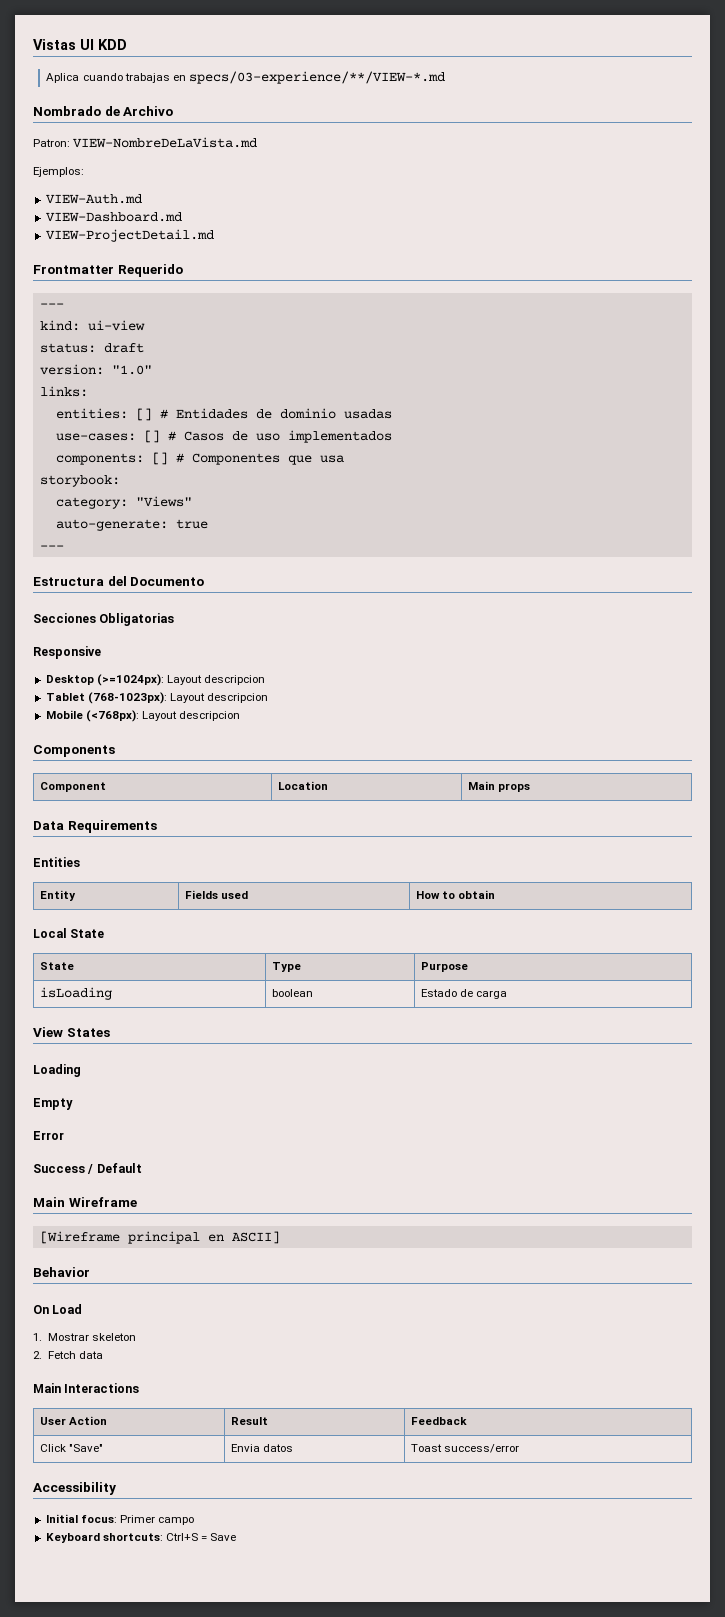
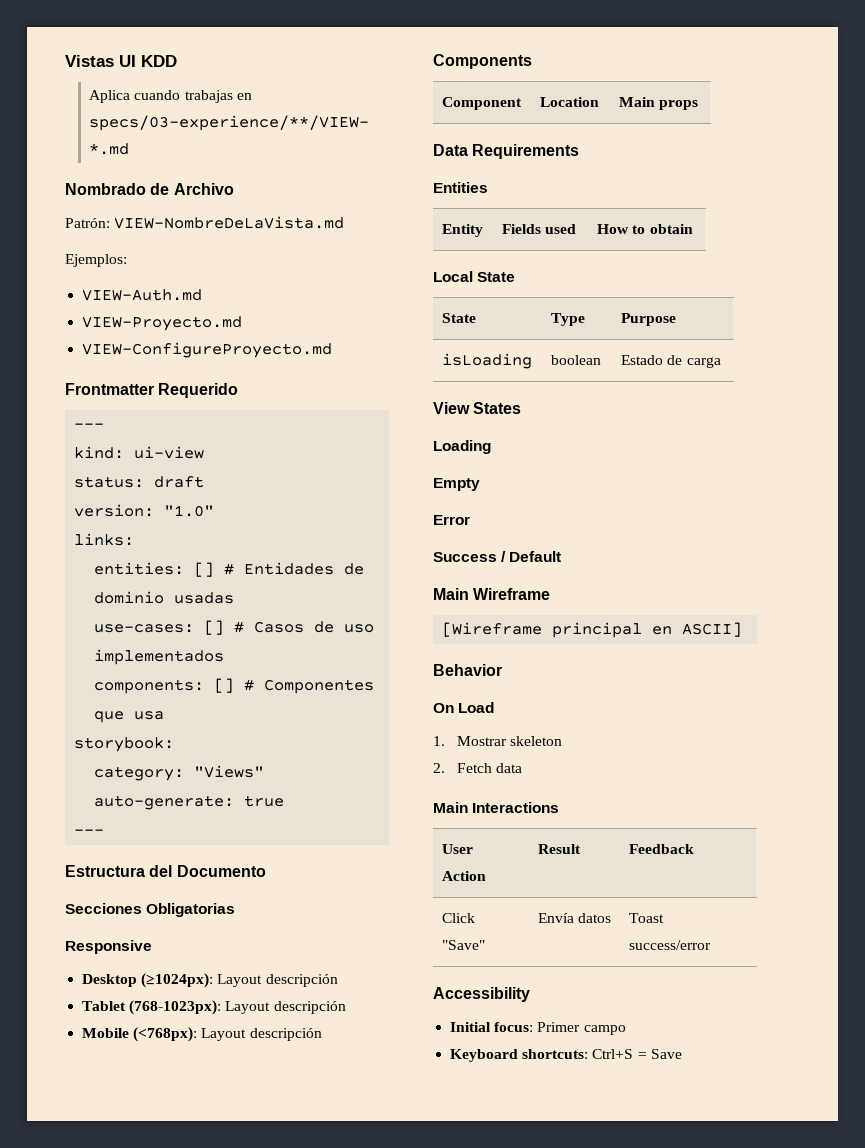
[33,139,70,147] Patron: -> [65,218,110,228] Patrón:
[45,212,182,222] [45,229,214,242] VIEW-Dashboard.md // VIEW-ProjectDetail.md -> [82,316,243,331] [82,342,333,358] VIEW-Proyecto.md // VIEW-ConfigureProyecto.md
[96,674,265,686] (>=1024px): Layout descripcion -> [141,973,338,988] (≥1024px): Layout descripción
[206,693,268,703] descripcion -> [273,1001,346,1014] descripción
[178,711,240,721] descripcion -> [249,1028,322,1041] descripción
[230,1444,260,1452] Envia -> [538,913,575,923] Envía

